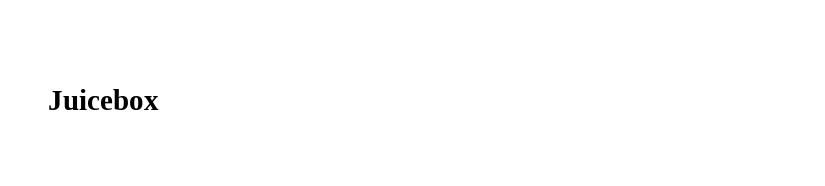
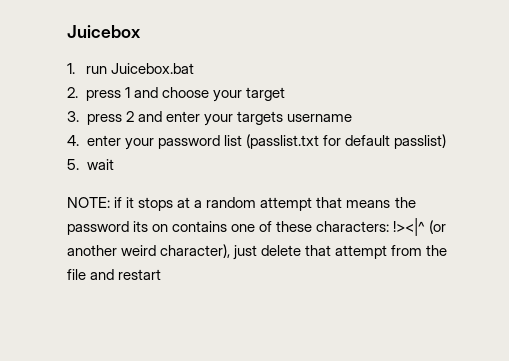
(159, 99) none -> [67,63,194,74] [67,87,285,102] [67,111,352,126] [67,134,446,150] [67,159,114,170] [67,197,416,211] [67,218,447,236] [67,244,448,260] [67,269,162,280] // 1. run Juicebox.bat // 2. press 1 and choose your target // 3. press 2 and enter your targets username // 4. enter your password list (passlist.txt for default passlist) // 5. wait // NOTE: if it stops at a random attempt that means the password its on contains one of these characters: !><|^ (or another weird character), just delete that attempt from the file and restart

